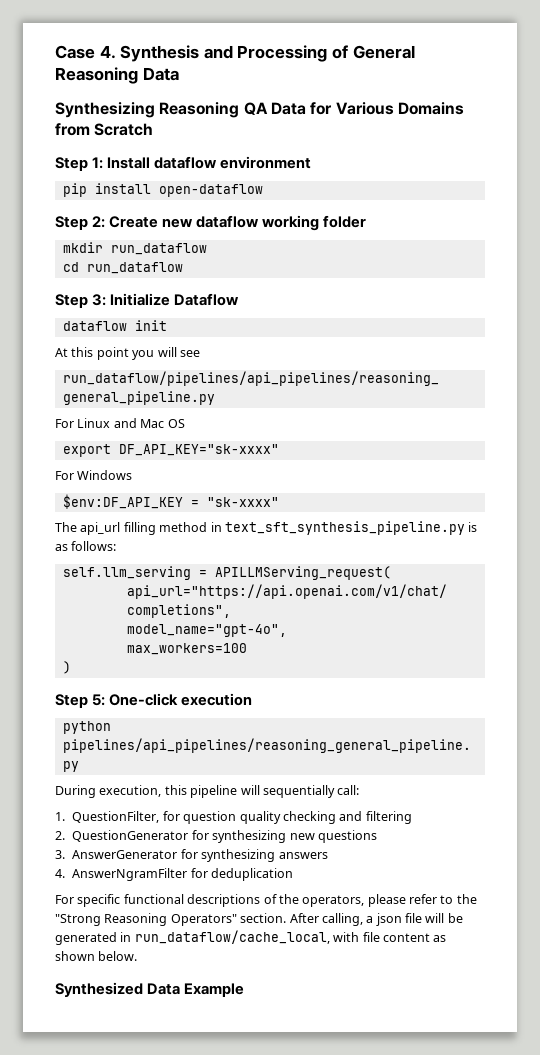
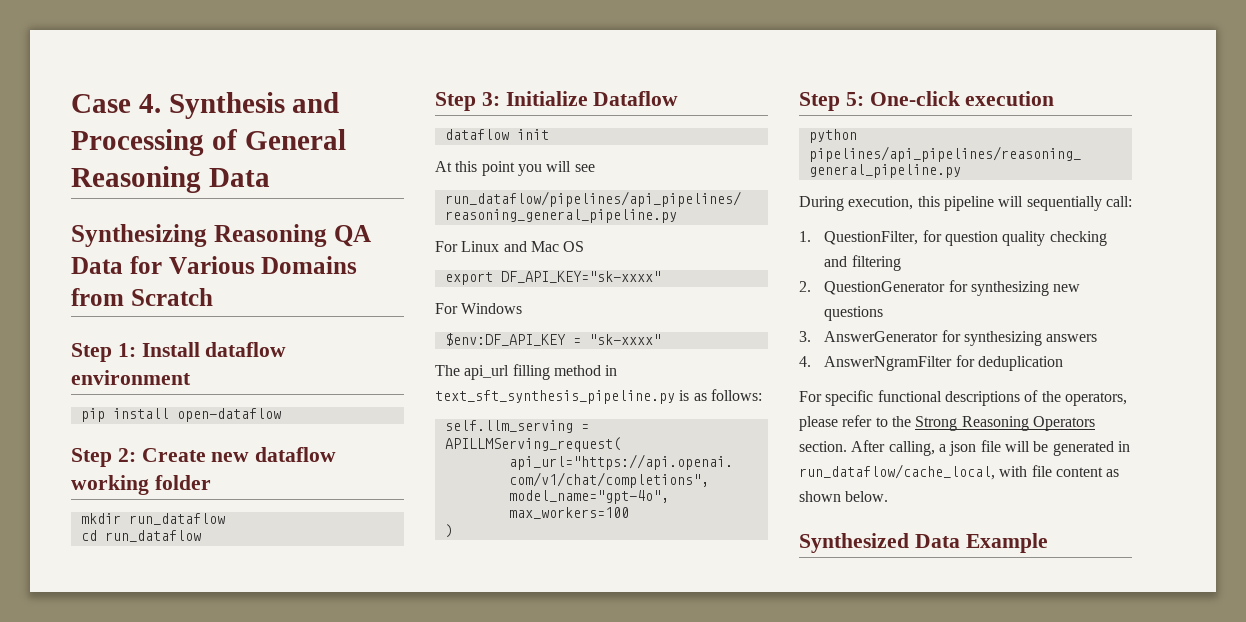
[55,913,237,926] "Strong Reasoning Operators" -> [915,416,1095,431] Strong Reasoning Operators

